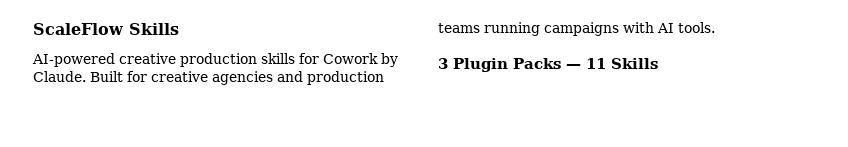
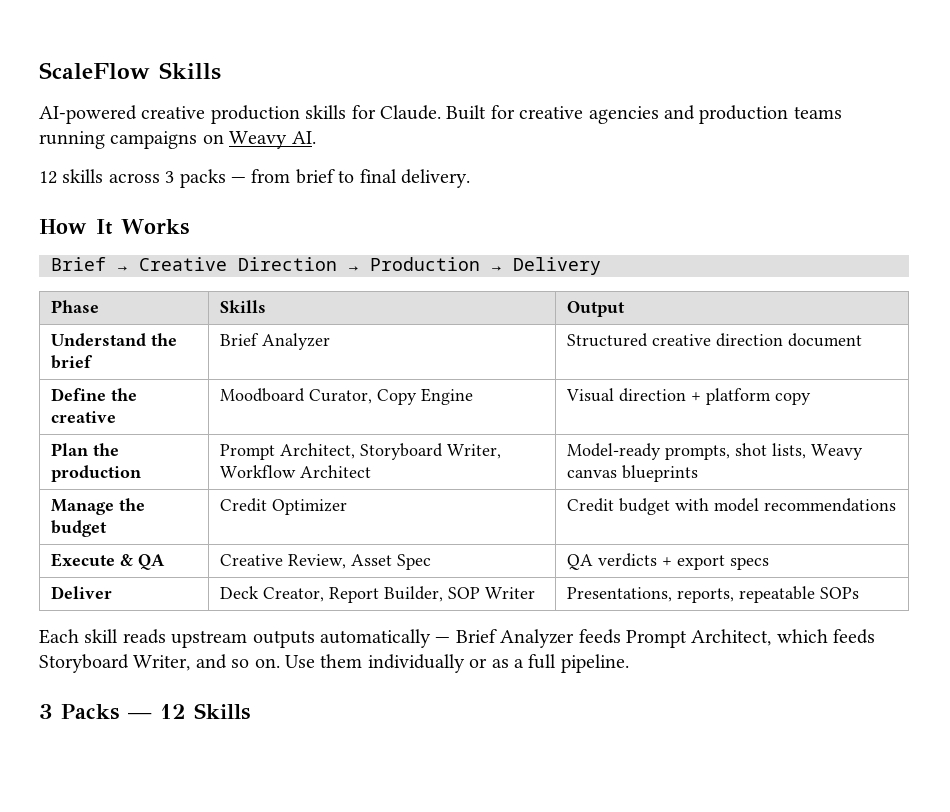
[323,53,398,67] Cowork by -> (376, 112) none
[623,22,715,33] [438,58,508,72] with AI tools. // 3 Plugin -> [202,131,316,149] [39,169,470,188] [39,219,189,235] [51,257,601,275] [50,300,99,313] [219,300,266,313] [566,301,625,317] [50,333,177,346] [50,355,93,369] [219,333,330,350] [566,333,862,347] [50,388,137,401] [50,411,116,423] [219,388,473,405] [565,388,811,405] [50,443,119,456] [50,465,141,482] [219,443,501,460] [219,465,371,478] [566,443,863,460] [566,465,698,482] [50,498,145,515] [50,520,107,537] [219,498,347,515] [566,498,896,515] [50,553,165,570] [219,554,431,570] [566,553,769,570] [50,586,112,599] [219,586,535,603] [566,586,859,603] [39,629,876,648] [39,654,629,673] [39,704,52,719] on Weavy AI. // 12 skills across 3 packs — from brief to final delivery. // How It Works // Brief → Creative Direction → Production → Delivery // Phase | Skills | Output // Understand the brief | Brief Analyzer | Structured creative direction document // Define the creative | Moodboard Curator, Copy Engine | Visual direction + platform copy // Plan the production | Prompt Architect, Storyboard Writer, Workflow Architect | Model-ready prompts, shot lists, Weavy canvas blueprints // Manage the budget | Credit Optimizer | Credit budget with model recommendations // Execute & QA | Creative Review, Asset Spec | QA verdicts + export specs // Deliver | Deck Creator, Report Builder, SOP Writer | Presentations, reports, repeatable SOPs // Each skill reads upstream outputs automatically — Brief Analyzer feeds Prompt Architect, which feeds Storyboard Writer, and so on. Use them individually or as a full pipeline. // 3
[586,58,606,69] 11 -> [159,704,185,719] 12

